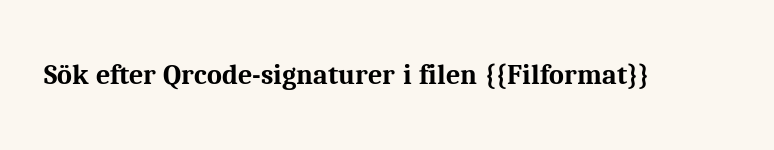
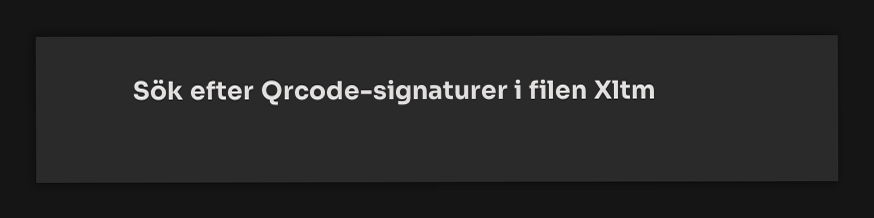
[484,63,649,89] {{Filformat}} -> [592,79,656,100] Xltm

